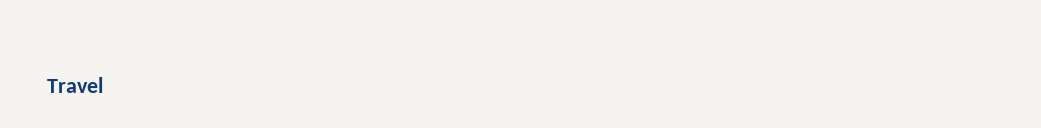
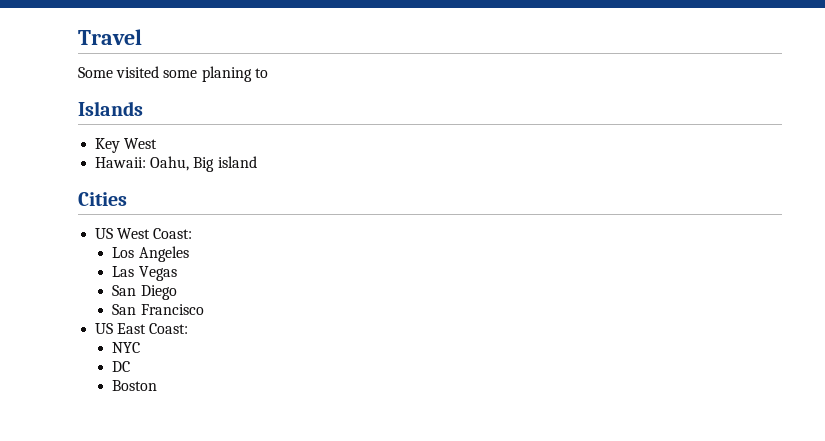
(103, 85) none -> [78,66,268,82] [78,101,143,116] [95,138,158,153] [95,156,257,172] [78,192,127,206] [95,228,193,239] [112,246,189,262] [112,266,177,281] [112,285,177,300] [112,304,204,315] [95,323,189,334] [112,342,141,353] [112,361,131,372] [112,380,158,391] // Some visited some planing to // Islands // Key West // Hawaii: Oahu, Big island // Cities // US West Coast: // Los Angeles // Las Vegas // San Diego // San Francisco // US East Coast: // NYC // DC // Boston

